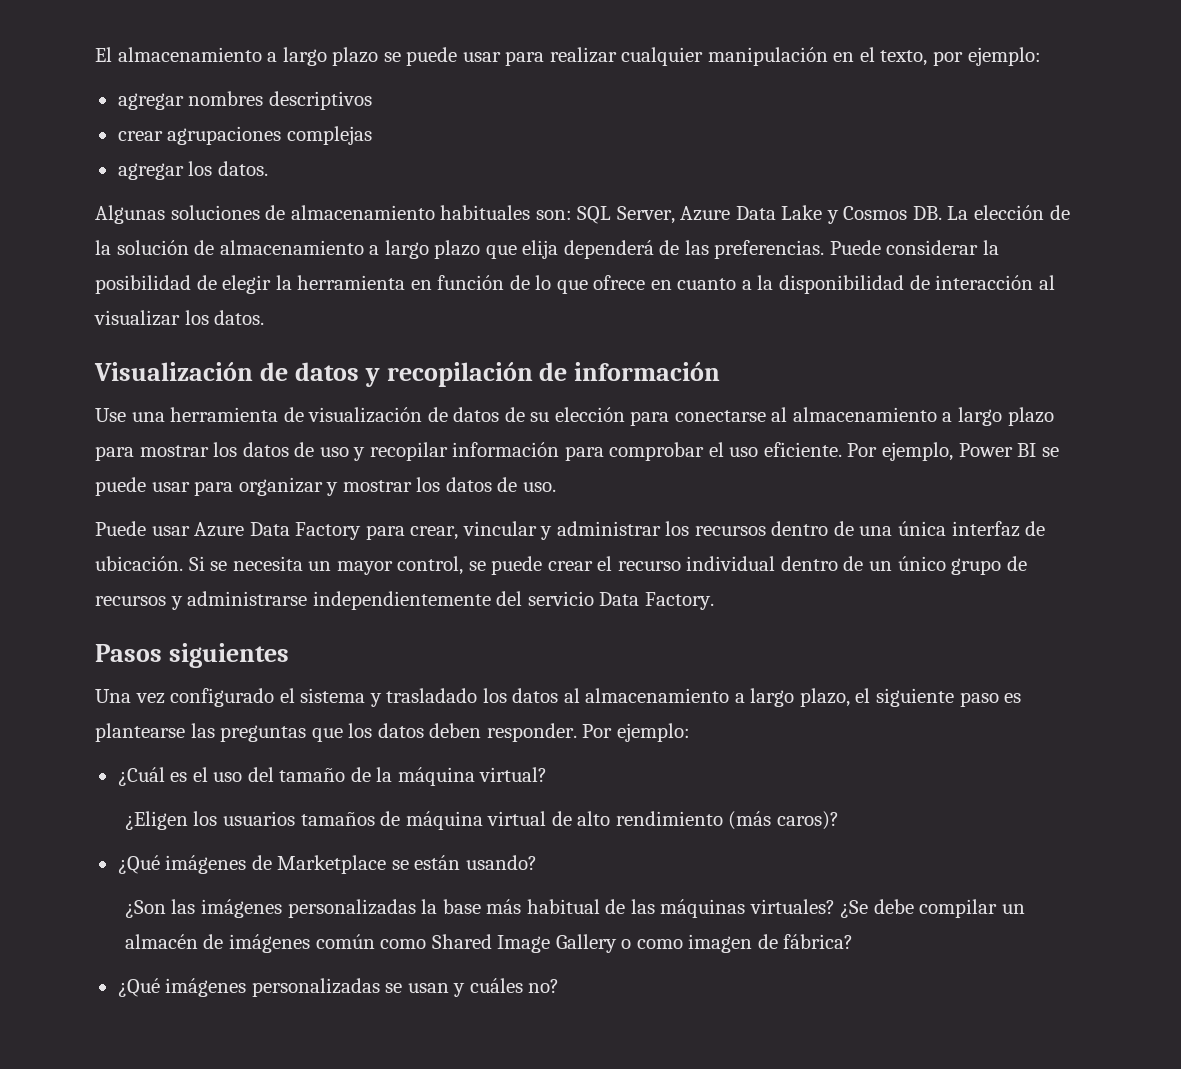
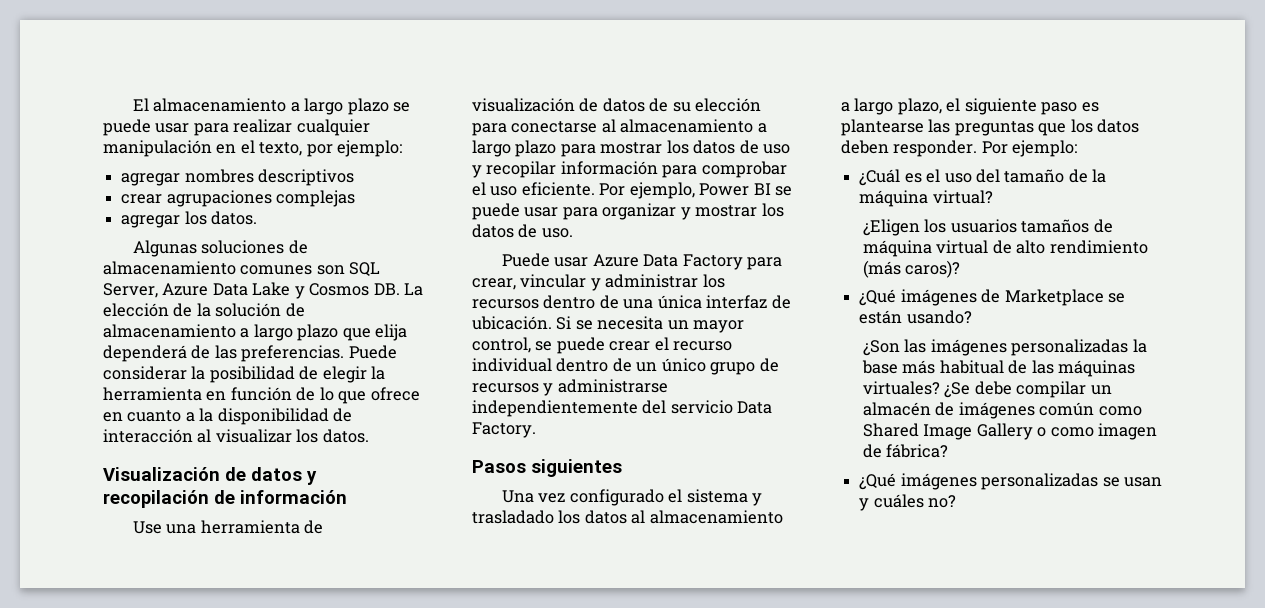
[440,205,572,220] habituales son: -> [240,265,345,275] comunes son

